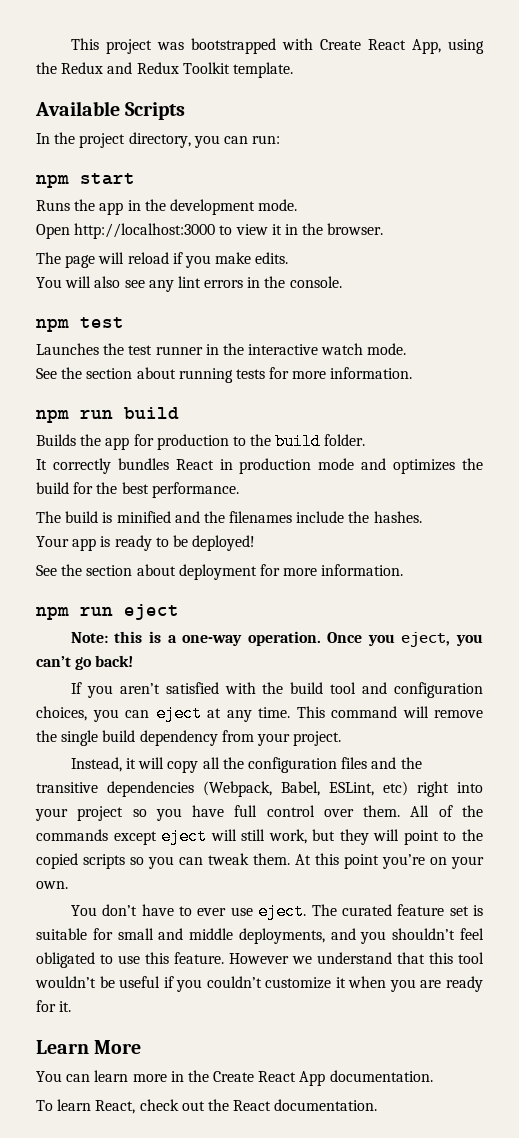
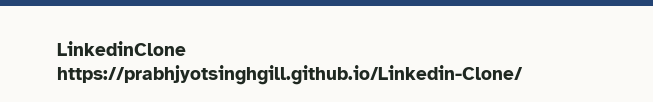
[70,38,485,54] [36,62,293,78] [35,101,186,120] [36,132,281,148] [36,173,135,188] [36,199,298,215] [36,223,384,239] [36,252,289,268] [36,276,342,292] [36,317,124,332] [36,343,407,355] [36,367,413,383] [36,407,179,423] [36,433,366,450] [36,458,484,474] [36,482,239,498] [36,511,422,523] [36,535,256,551] [36,564,404,580] [36,604,179,620] [70,631,484,647] [36,655,134,670] [70,682,483,698] [36,705,483,722] [36,730,342,746] [70,757,422,773] [36,781,483,797] [35,805,483,821] [36,828,484,845] [36,853,484,869] [36,881,68,889] [70,903,483,920] [36,928,484,944] [36,952,484,968] [35,976,484,992] [36,1000,72,1012] [36,1040,142,1054] [36,1070,433,1086] [36,1099,378,1114] This project was bootstrapped with Create React App, using the Redux and Redux Toolkit template. // Available Scripts // In the project directory, you can run: // npm start // Runs the app in the development mode. // Open http://localhost:3000 to view it in the browser. // The page will reload if you make edits. // You will also see any lint errors in the console. // npm test // Launches the test runner in the interactive watch mode. // See the section about running tests for more information. // npm run build // Builds the app for production to the build folder. // It correctly bundles React in production mode and optimizes the build for the best performance. // The build is minified and the filenames include the hashes. // Your app is ready to be deployed! // See the section about deployment for more information. // npm run eject // Note: this is a one-way operation. Once you eject, you can’t go back! // If you aren’t satisfied with the build tool and configuration choices, you can eject at any time. This command will remove the single build dependency from your project. // Instead, it will copy all the configuration files and the transitive dependencies (Webpack, Babel, ESLint, etc) right into your project so you have full control over them. All of the commands except eject will still work, but they will point to the copied scripts so you can tweak them. At this point you’re on your own. // You don’t have to ever use eject. The curated feature set is suitable for small and middle deployments, and you shouldn’t feel obligated to use this feature. However we understand that this tool wouldn’t be useful if you couldn’t customize it when you are ready for it. // Learn More // You can learn more in the Create React App documentation. // To learn React, check out the React documentation. -> [57,41,186,56] [57,65,523,85] LinkedinClone https://prabhjyotsinghgill.github.io/Linkedin-Clone/

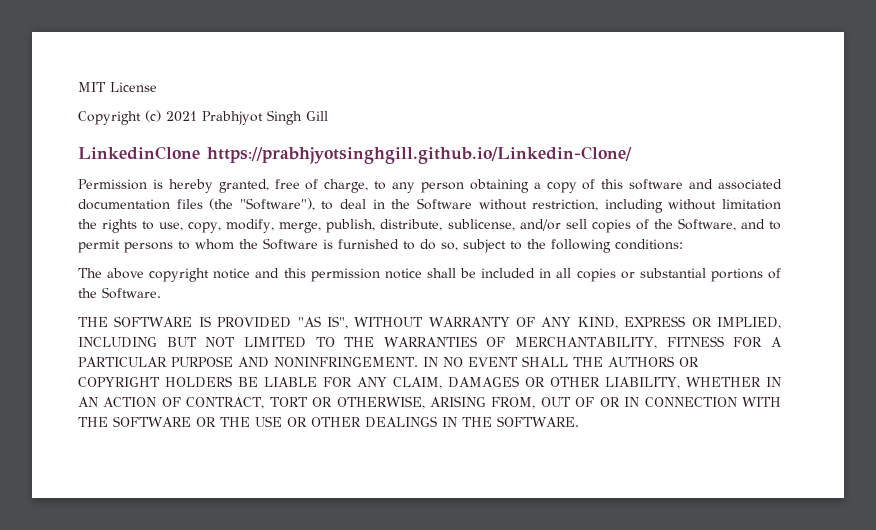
[57,41,186,56] [57,65,523,85] LinkedinClone https://prabhjyotsinghgill.github.io/Linkedin-Clone/ -> [78,82,157,92] [78,110,328,125] [78,146,632,164] [78,179,782,193] [78,198,782,213] [78,218,781,233] [78,238,683,253] [78,268,782,282] [78,287,161,299] [78,316,782,329] [78,336,782,349] [78,356,699,368] [78,376,782,389] [78,396,781,409] [78,416,579,428] MIT License // Copyright (c) 2021 Prabhjyot Singh Gill // LinkedinClone https://prabhjyotsinghgill.github.io/Linkedin-Clone/ // Permission is hereby granted, free of charge, to any person obtaining a copy of this software and associated documentation files (the "Software"), to deal in the Software without restriction, including without limitation the rights to use, copy, modify, merge, publish, distribute, sublicense, and/or sell copies of the Software, and to permit persons to whom the Software is furnished to do so, subject to the following conditions: // The above copyright notice and this permission notice shall be included in all copies or substantial portions of the Software. // THE SOFTWARE IS PROVIDED "AS IS", WITHOUT WARRANTY OF ANY KIND, EXPRESS OR IMPLIED, INCLUDING BUT NOT LIMITED TO THE WARRANTIES OF MERCHANTABILITY, FITNESS FOR A PARTICULAR PURPOSE AND NONINFRINGEMENT. IN NO EVENT SHALL THE AUTHORS OR COPYRIGHT HOLDERS BE LIABLE FOR ANY CLAIM, DAMAGES OR OTHER LIABILITY, WHETHER IN AN ACTION OF CONTRACT, TORT OR OTHERWISE, ARISING FROM, OUT OF OR IN CONNECTION WITH THE SOFTWARE OR THE USE OR OTHER DEALINGS IN THE SOFTWARE.

